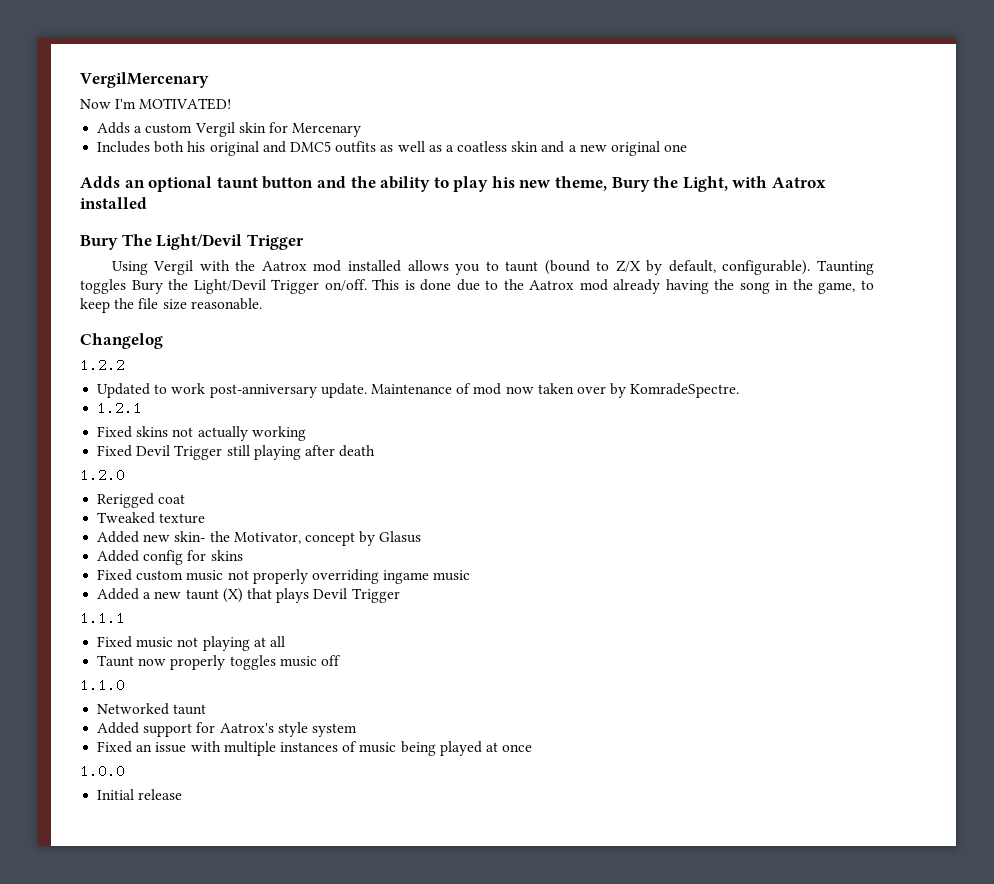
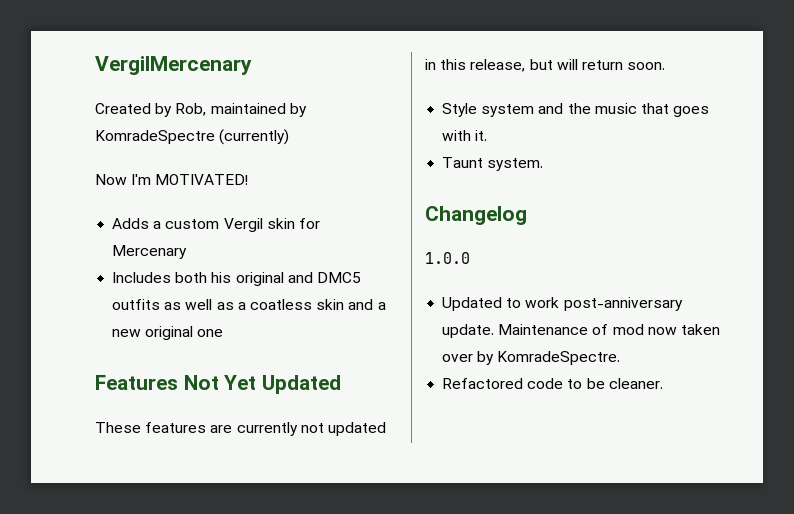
(209, 80) none -> [95,103,307,117] [95,129,290,145] // Created by Rob, maintained by KomradeSpectre (currently)
[80,176,827,192] [80,197,147,209] [80,234,304,250] [111,260,874,275] [80,279,874,294] [80,298,262,313] Adds an optional taunt button and the ability to play his new theme, Bury the Light, with Aatrox installed // Bury The Light/Devil Trigger // Using Vergil with the Aatrox mod installed allows you to taunt (bound to Z/X by default, configurable). Taunting toggles Bury the Light/Devil Trigger on/off. This is done due to the Aatrox mod already having the song in the game, to keep the file size reasonable. -> [95,375,342,394] [95,422,386,436] [425,59,666,72] [442,103,710,117] [442,130,488,141] [442,157,544,171] Features Not Yet Updated // These features are currently not updated in this release, but will return soon. // Style system and the music that goes with it. // Taunt system.
[80,358,125,372] 1.2.2 -> [425,252,470,264] 1.0.0
[97,401,143,415] [97,426,306,441] [97,445,376,460] [80,468,125,482] [97,493,186,508] [97,512,206,524] [97,531,422,546] [97,550,243,565] [97,569,471,584] [97,588,400,603] [80,611,125,625] [97,636,285,651] [97,655,341,670] [80,678,125,692] [97,703,207,715] [97,722,357,737] [97,741,533,756] [80,764,125,778] [97,789,183,800] 1.2.1 // Fixed skins not actually working // Fixed Devil Trigger still playing after death // 1.2.0 // Rerigged coat // Tweaked texture // Added new skin- the Motivator, concept by Glasus // Added config for skins // Fixed custom music not properly overriding ingame music // Added a new taunt (X) that plays Devil Trigger // 1.1.1 // Fixed music not playing at all // Taunt now properly toggles music off // 1.1.0 // Networked taunt // Added support for Aatrox's style system // Fixed an issue with multiple instances of music being played at once // 1.0.0 // Initial release -> [442,378,663,389] Refactored code to be cleaner.

